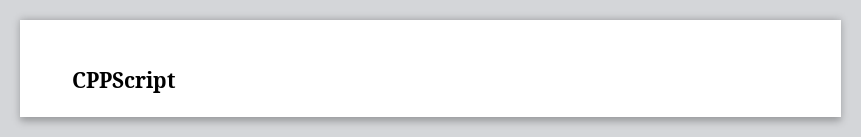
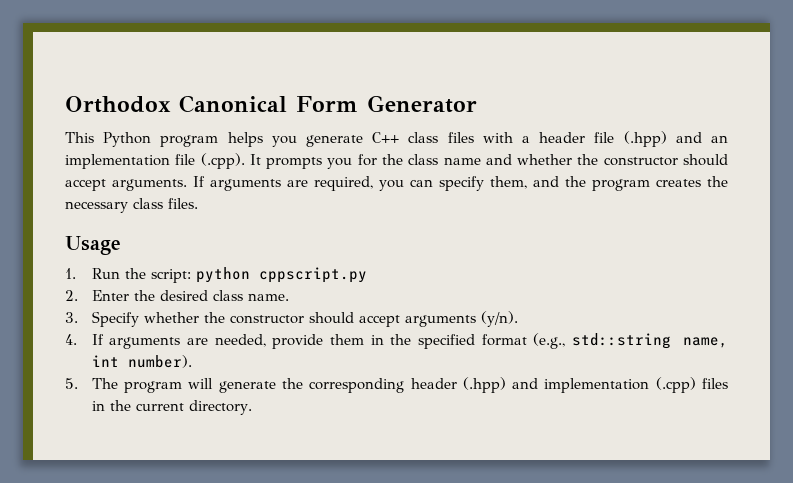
[72,71,176,93] CPPScript -> [65,95,477,113] [65,131,729,147] [65,153,728,169] [65,176,728,191] [65,198,198,213] [65,236,121,255] [65,267,367,283] [65,290,289,301] [65,311,518,327] [65,333,729,349] [91,355,192,368] [65,377,729,393] [91,400,252,415] Orthodox Canonical Form Generator // This Python program helps you generate C++ class files with a header file (.hpp) and an implementation file (.cpp). It prompts you for the class name and whether the constructor should accept arguments. If arguments are required, you can specify them, and the program creates the necessary class files. // Usage // 1. Run the script: python cppscript.py // 2. Enter the desired class name. // 3. Specify whether the constructor should accept arguments (y/n). // 4. If arguments are needed, provide them in the specified format (e.g., std::string name, int number). // 5. The program will generate the corresponding header (.hpp) and implementation (.cpp) files in the current directory.

